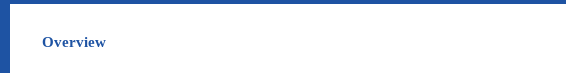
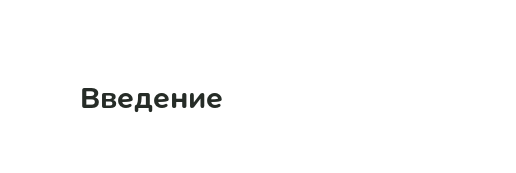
[42,37,106,47] Overview -> [80,88,223,113] Введение

